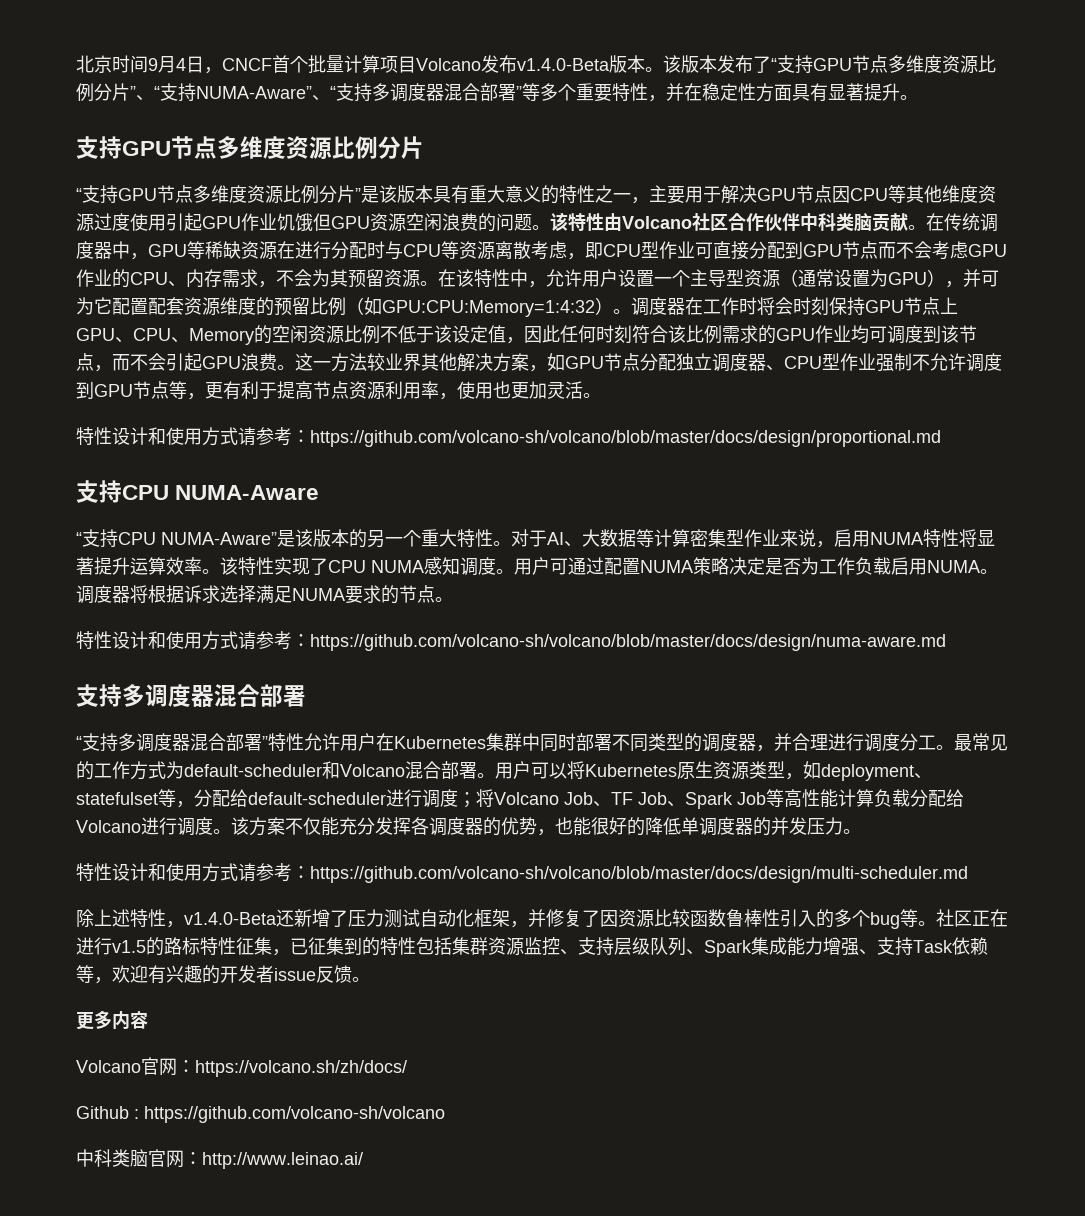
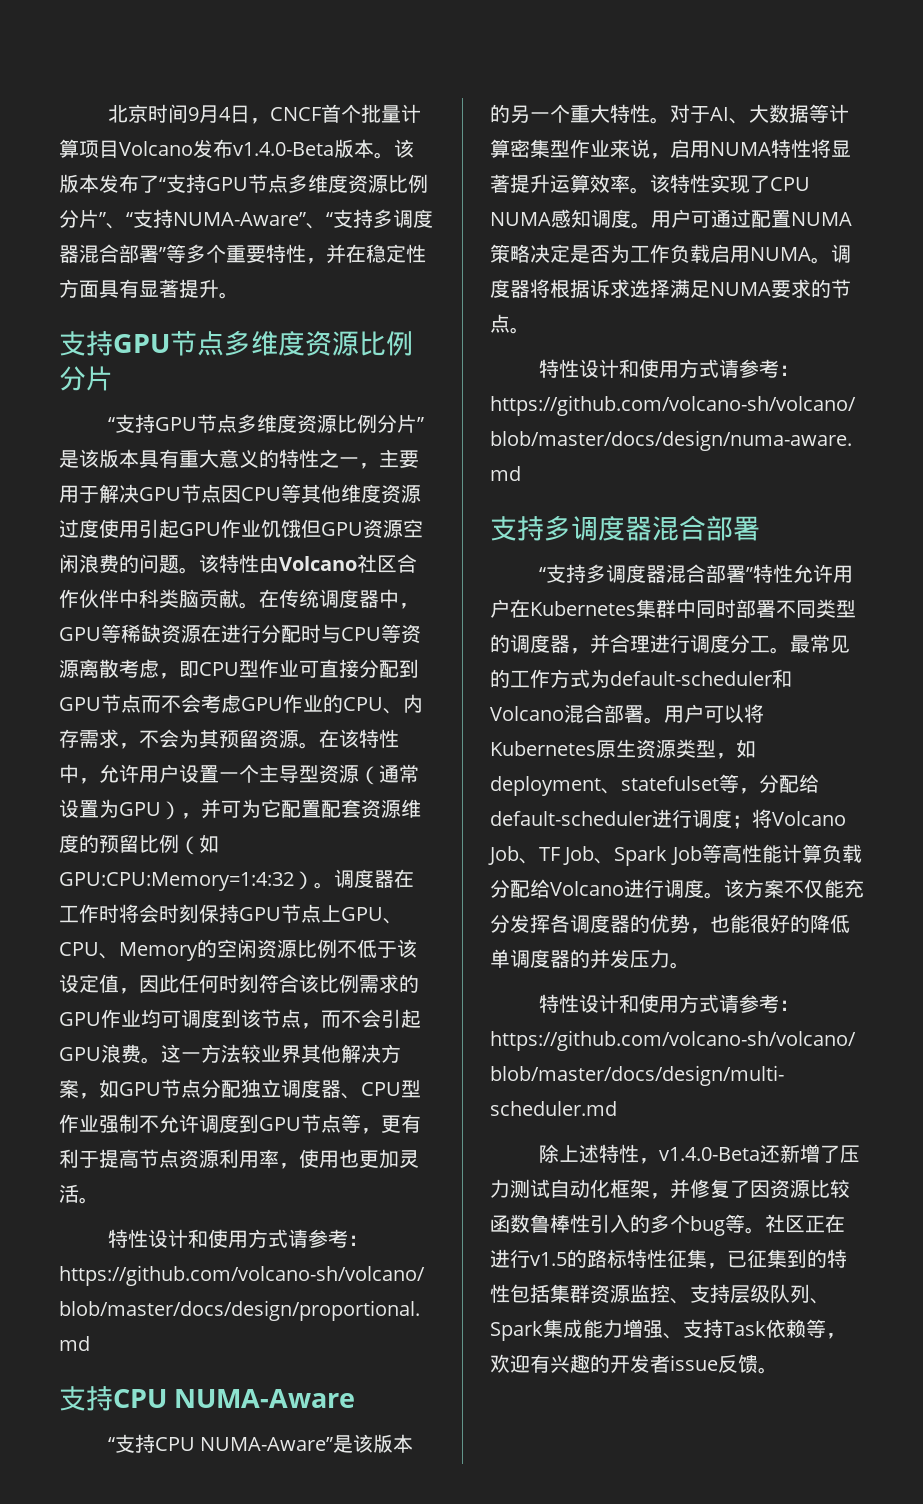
[76,1010,148,1030] [76,1057,407,1077] [76,1106,445,1123] [76,1149,363,1169] // 更多内容 // Volcano官网：https://volcano.sh/zh/docs/ // Github : https://github.com/volcano-sh/volcano // 中科类脑官网：http://www.leinao.ai/ -> (778, 1370) none

